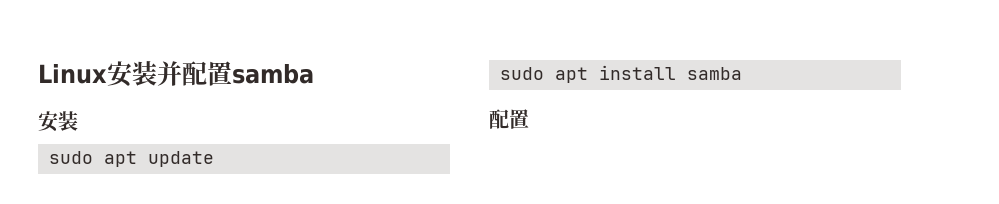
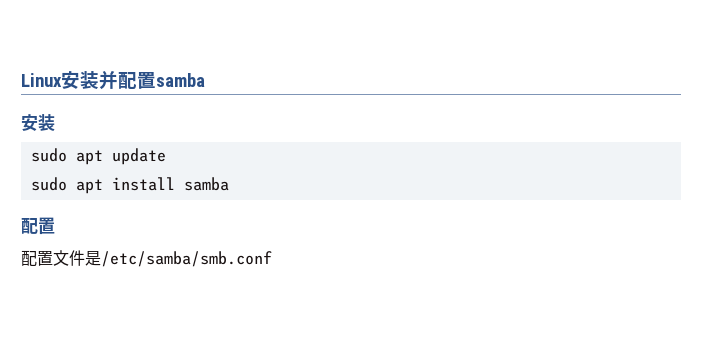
(529, 119) none -> [21,250,272,267] // 配置文件是/etc/samba/smb.conf

